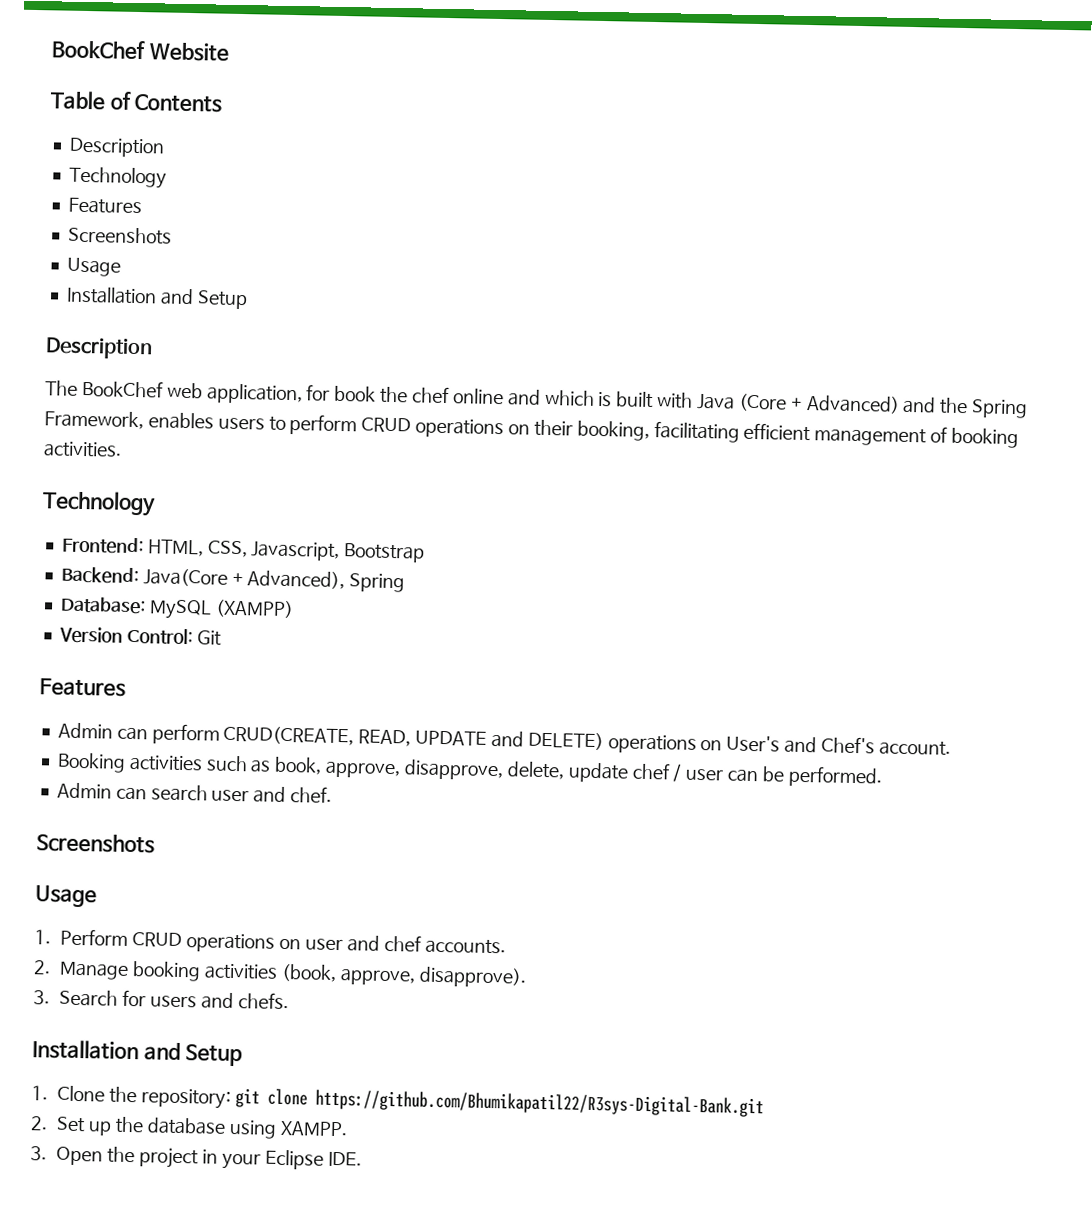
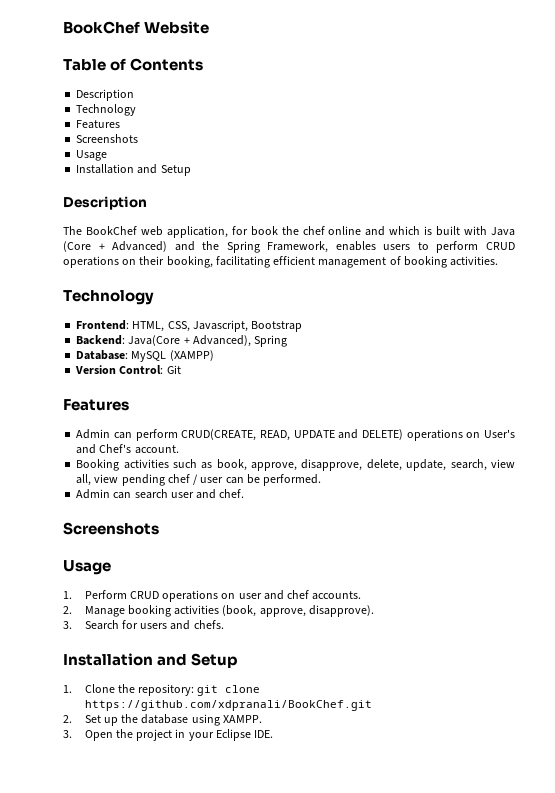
[567,762,629,783] update -> [406,459,515,471] [76,474,165,486] update, search, view all, view pending
[315,1089,765,1118] https://github.com/Bhumikapatil22/R3sys-Digital-Bank.git -> [84,700,372,711] https://github.com/xdpranali/BookChef.git

